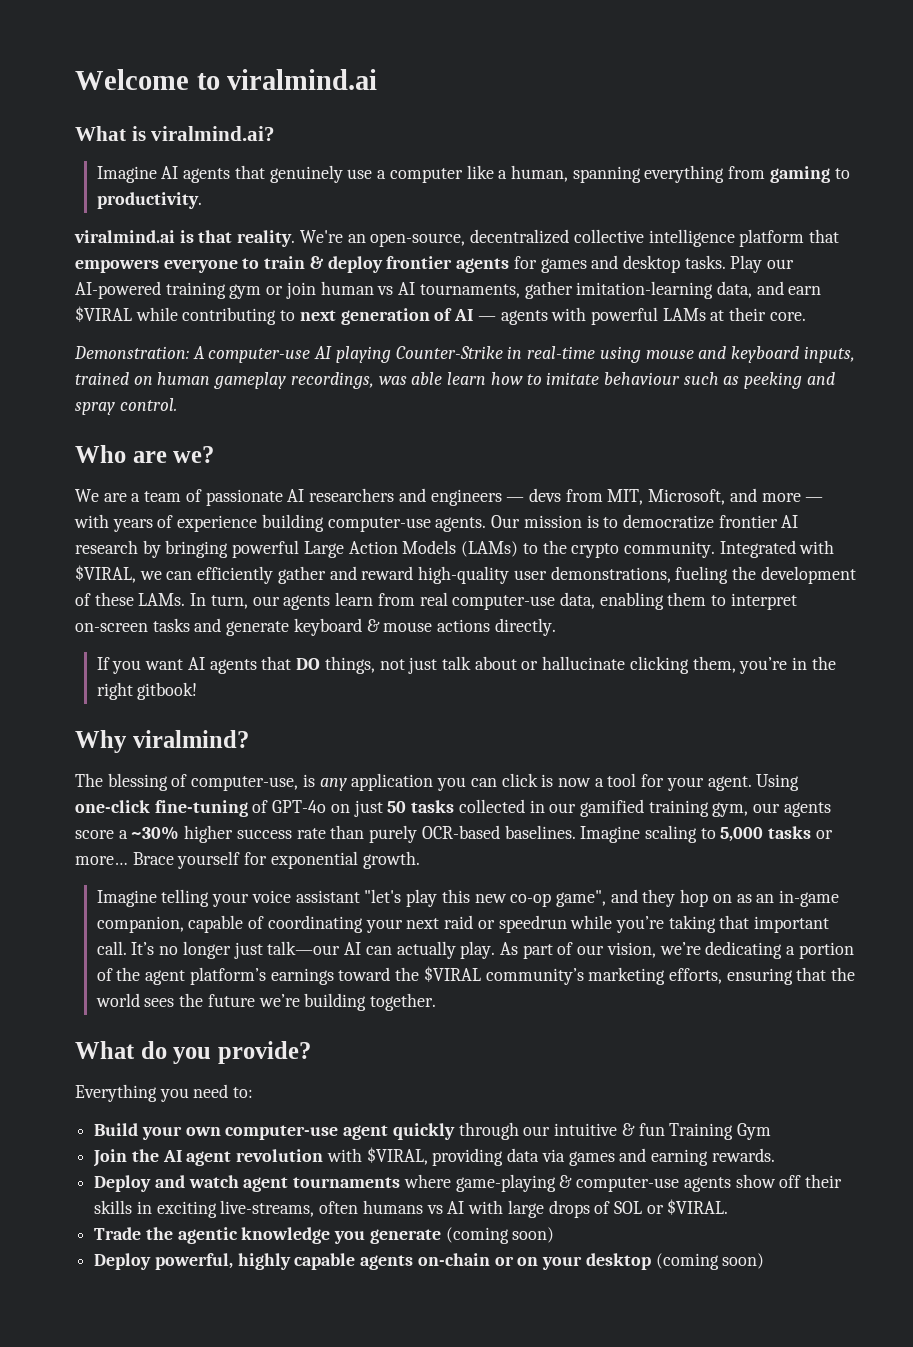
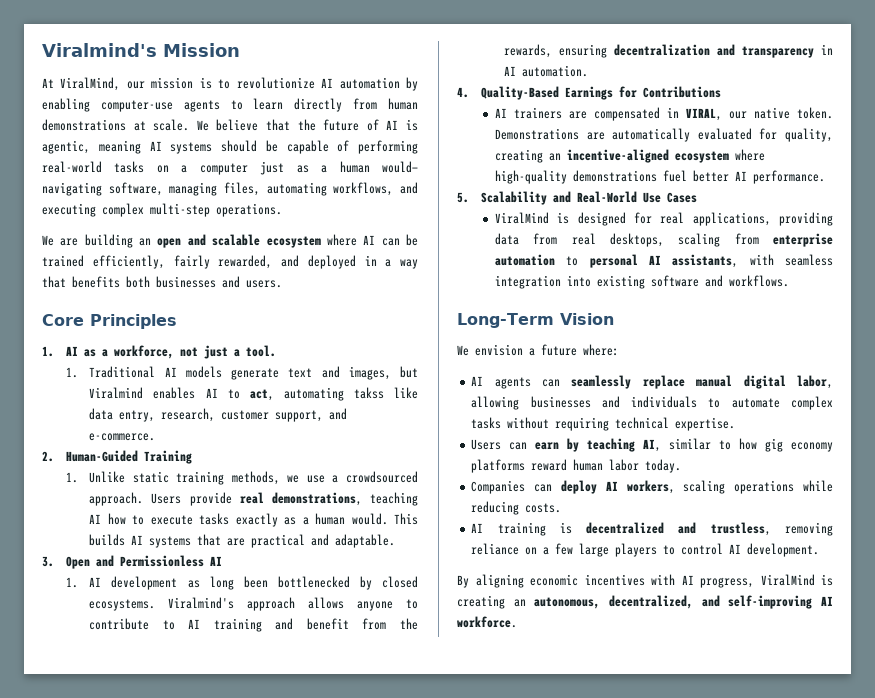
[75,69,378,90] [75,126,276,141] [96,165,850,183] [96,192,202,209] [74,229,839,247] [75,255,795,273] [75,281,822,299] [75,306,806,325] [74,346,855,363] [75,372,835,389] [75,398,177,415] [75,445,215,463] [75,488,824,506] [74,514,799,532] [75,540,835,558] [75,565,856,584] [75,592,797,610] [75,618,556,636] [96,656,836,674] [96,682,198,700] [75,730,249,753] [75,773,800,791] [75,799,831,817] [75,825,833,843] [75,851,420,869] [96,889,840,907] [96,915,830,933] [96,941,854,959] [96,966,856,985] [95,993,437,1011] [75,1041,311,1064] [75,1084,254,1102] [94,1122,771,1140] [93,1147,775,1167] [94,1174,842,1192] [94,1199,729,1218] [94,1227,555,1244] [94,1253,765,1270] Welcome to viralmind.ai // What is viralmind.ai? // Imagine AI agents that genuinely use a computer like a human, spanning everything from gaming to productivity. // viralmind.ai is that reality. We're an open-source, decentralized collective intelligence platform that empowers everyone to train & deploy frontier agents for games and desktop tasks. Play our AI-powered training gym or join human vs AI tournaments, gather imitation-learning data, and earn $VIRAL while contributing to next generation of AI — agents with powerful LAMs at their core. // Demonstration: A computer-use AI playing Counter-Strike in real-time using mouse and keyboard inputs, trained on human gameplay recordings, was able learn how to imitate behaviour such as peeking and spray control. // Who are we? // We are a team of passionate AI researchers and engineers — devs from MIT, Microsoft, and more — with years of experience building computer-use agents. Our mission is to democratize frontier AI research by bringing powerful Large Action Models (LAMs) to the crypto community. Integrated with $VIRAL, we can efficiently gather and reward high-quality user demonstrations, fueling the development of these LAMs. In turn, our agents learn from real computer-use data, enabling them to interpret on-screen tasks and generate keyboard & mouse actions directly. // If you want AI agents that DO things, not just talk about or hallucinate clicking them, you’re in the right gitbook! // Why viralmind? // The blessing of computer-use, is any application you can click is now a tool for your agent. Using one-click fine-tuning of GPT-4o on just 50 tasks collected in our gamified training gym, our agents score a ~30% higher success rate than purely OCR-based baselines. Imagine scaling to 5,000 tasks or more… Brace yourself for exponential growth. // Imagine telling your voice assistant "let's play this new co-op game", and they hop on as an in-game companion, capable of coordinating your next raid or speedrun while you’re taking that important call. It’s no longer just talk—our AI can actually play. As part of our vision, we’re dedicating a portion of the agent platform’s earnings toward the $VIRAL community’s marketing efforts, ensuring that the world sees the future we’re building together. // What do you provide? // Everything you need to: // Build your own computer-use agent quickly through our intuitive & fun Training Gym // Join the AI agent revolution with $VIRAL, providing data via games and earning rewards. // Deploy and watch agent tournaments where game-playing & computer-use agents show off their skills in exciting live-streams, often humans vs AI with large drops of SOL or $VIRAL. // Trade the agentic knowledge you generate (coming soon) // Deploy powerful, highly capable agents on-chain or on your desktop (coming soon) -> [42,43,240,57] [42,77,419,91] [42,98,418,112] [42,119,419,131] [42,140,418,154] [42,161,419,175] [42,182,418,196] [42,203,282,217] [42,234,419,248] [42,255,418,269] [42,276,282,288] [42,314,177,329] [42,345,276,359] [65,366,418,380] [89,387,419,401] [89,408,348,422] [89,433,156,441] [42,450,192,464] [65,471,419,485] [89,492,418,506] [89,513,419,527] [89,534,396,548] [42,555,222,569] [65,576,419,590] [89,597,418,611] [89,618,419,632] [504,44,833,58] [504,65,589,77] [457,86,721,100] [494,107,833,121] [494,128,833,142] [494,149,765,163] [494,170,825,184] [457,191,697,205] [494,212,833,226] [494,233,833,247] [494,254,833,268] [494,275,789,289] [457,313,614,328] [457,344,619,356] [471,375,833,389] [471,396,833,410] [471,417,736,431] [471,438,834,452] [471,459,682,473] [471,480,833,494] [471,501,562,515] [471,522,833,536] [471,543,820,557] [457,574,833,588] [457,595,833,609] [457,616,517,628] Viralmind's Mission // At ViralMind, our mission is to revolutionize AI automation by enabling computer-use agents to learn directly from human demonstrations at scale. We believe that the future of AI is agentic, meaning AI systems should be capable of performing real-world tasks on a computer just as a human would— navigating software, managing files, automating workflows, and executing complex multi-step operations. // We are building an open and scalable ecosystem where AI can be trained efficiently, fairly rewarded, and deployed in a way that benefits both businesses and users. // Core Principles // 1. AI as a workforce, not just a tool. // 1. Traditional AI models generate text and images, but Viralmind enables AI to act, automating takss like data entry, research, customer support, and e-commerce. // 2. Human-Guided Training // 1. Unlike static training methods, we use a crowdsourced approach. Users provide real demonstrations, teaching AI how to execute tasks exactly as a human would. This builds AI systems that are practical and adaptable. // 3. Open and Permissionless AI // 1. AI development as long been bottlenecked by closed ecosystems. Viralmind's approach allows anyone to contribute to AI training and benefit from the rewards, ensuring decentralization and transparency in AI automation. // 4. Quality-Based Earnings for Contributions // AI trainers are compensated in VIRAL, our native token. Demonstrations are automatically evaluated for quality, creating an incentive-aligned ecosystem where high-quality demonstrations fuel better AI performance. // 5. Scalability and Real-World Use Cases // ViralMind is designed for real applications, providing data from real desktops, scaling from enterprise automation to personal AI assistants, with seamless integration into existing software and workflows. // Long-Term Vision // We envision a future where: // AI agents can seamlessly replace manual digital labor, allowing businesses and individuals to automate complex tasks without requiring technical expertise. // Users can earn by teaching AI, similar to how gig economy platforms reward human labor today. // Companies can deploy AI workers, scaling operations while reducing costs. // AI training is decentralized and trustless, removing reliance on a few large players to control AI development. // By aligning economic incentives with AI progress, ViralMind is creating an autonomous, decentralized, and self-improving AI workforce.

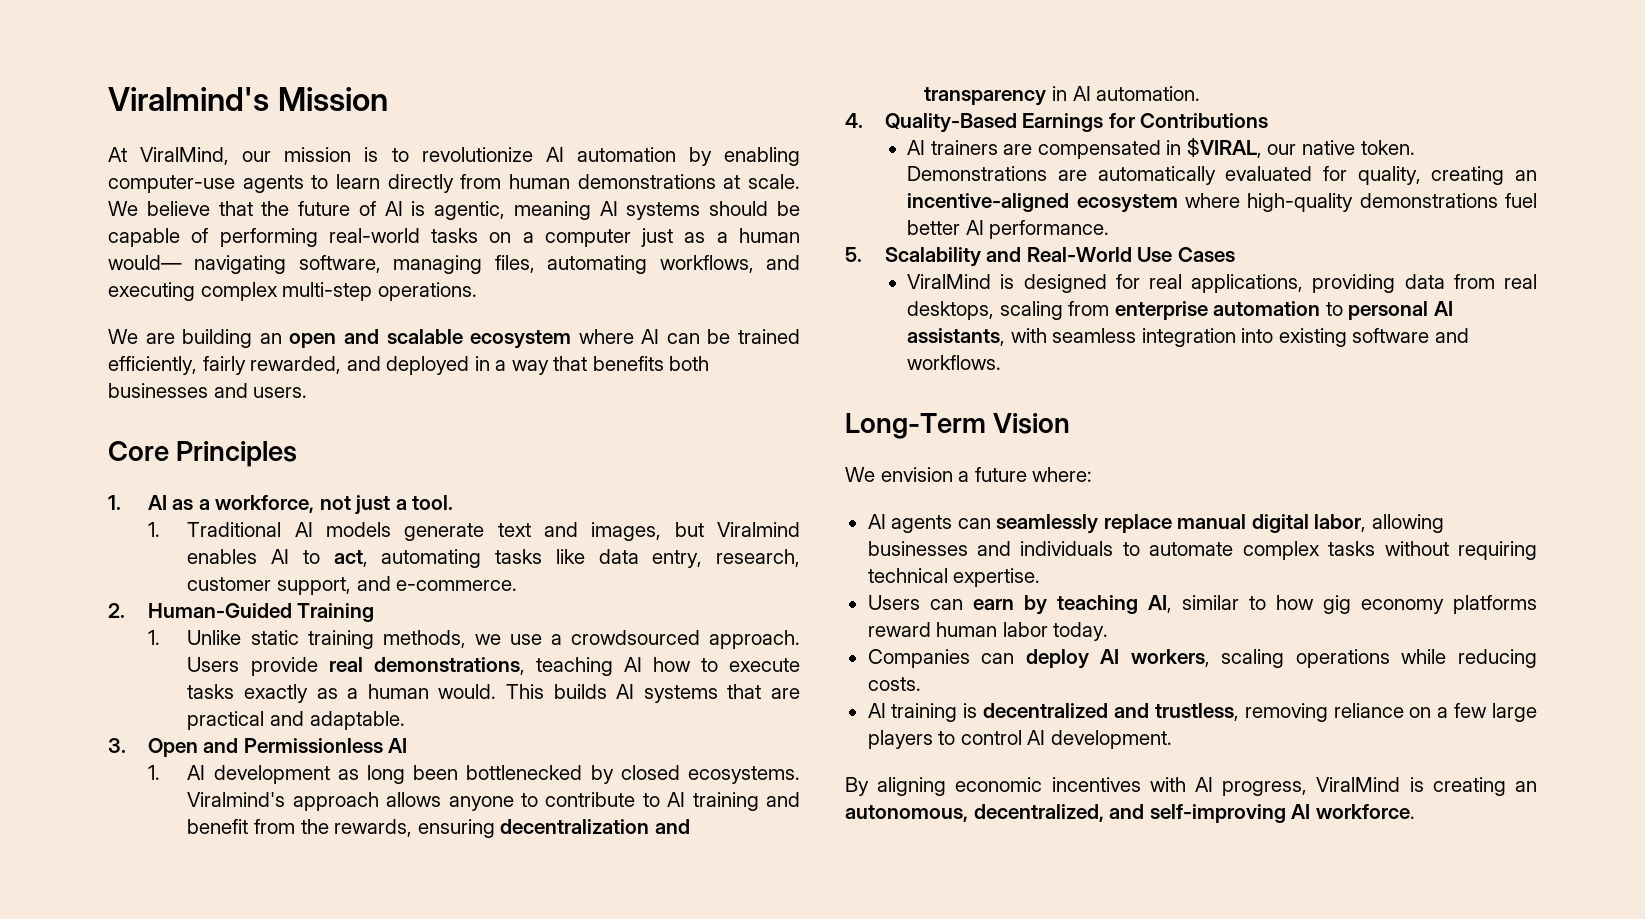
[353,387,384,399] takss -> [495,549,543,564] tasks
[685,108,722,121] VIRAL, -> [1186,137,1262,158] $VIRAL,

